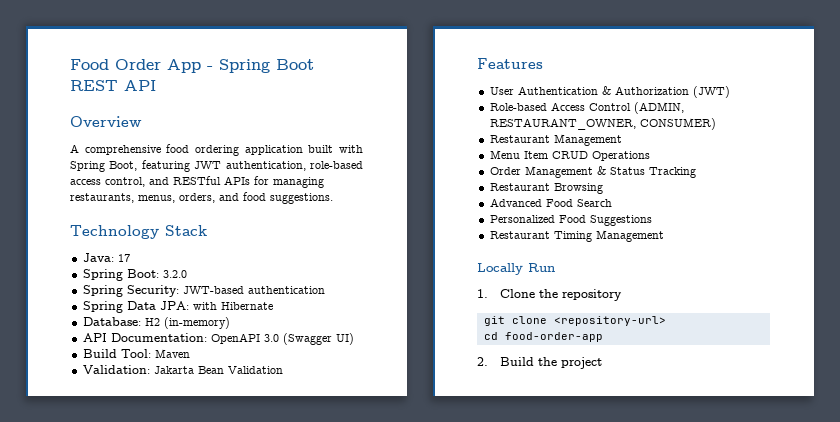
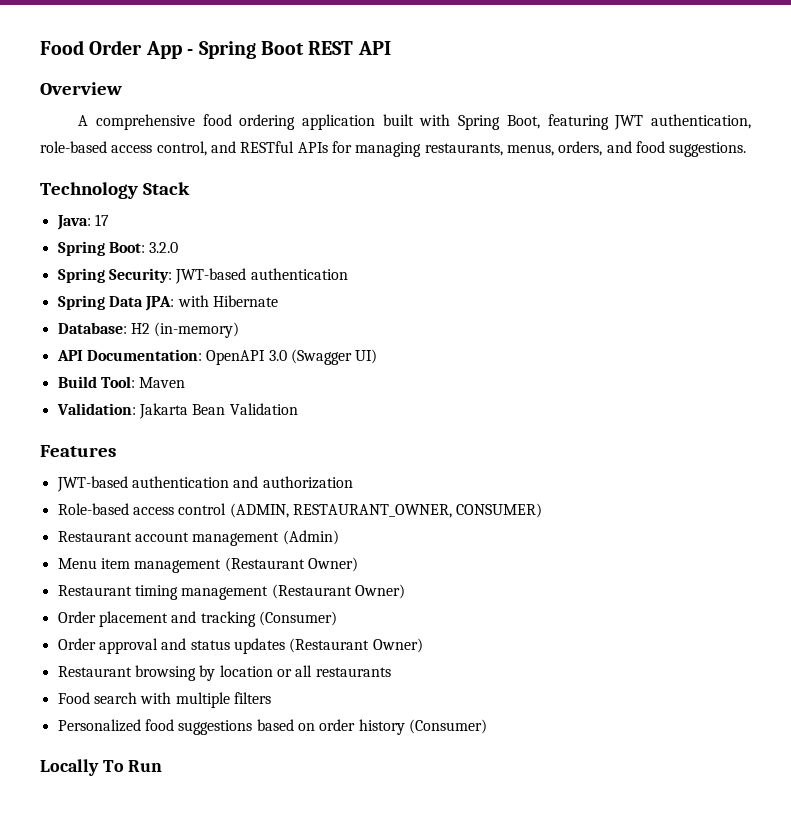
[489,86,730,98] User Authentication & Authorization (JWT) -> [56,476,353,492] JWT-based authentication and authorization
[550,102,631,111] Access Control -> [132,503,227,515] access control
[553,134,622,146] [489,150,650,161] [489,166,696,178] [489,183,603,194] [489,198,612,207] [489,215,652,226] [489,230,664,242] Management // Menu Item CRUD Operations // Order Management & Status Tracking // Restaurant Browsing // Advanced Food Search // Personalized Food Suggestions // Restaurant Timing Management -> [134,530,339,546] [57,557,358,573] [57,584,405,600] [57,611,337,627] [57,638,423,654] [57,665,391,681] [57,692,271,708] [57,719,487,735] account management (Admin) // Menu item management (Restaurant Owner) // Restaurant timing management (Restaurant Owner) // Order placement and tracking (Consumer) // Order approval and status updates (Restaurant Owner) // Restaurant browsing by location or all restaurants // Food search with multiple filters // Personalized food suggestions based on order history (Consumer)
(523, 269) none -> [102,760,124,772] To
[477,289,622,301] [483,316,666,326] [483,332,603,342] [477,357,602,369] // 1. Clone the repository // git clone <repository-url> // cd food-order-app // 2. Build the project -> (163, 766) none

